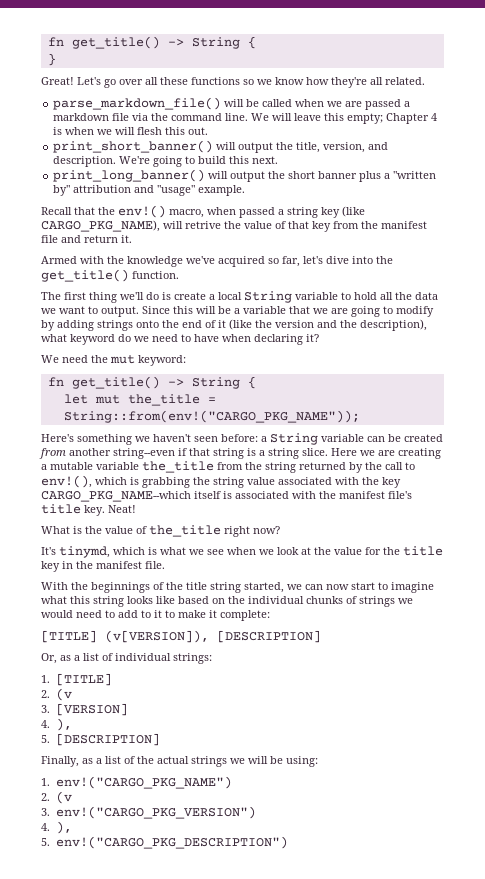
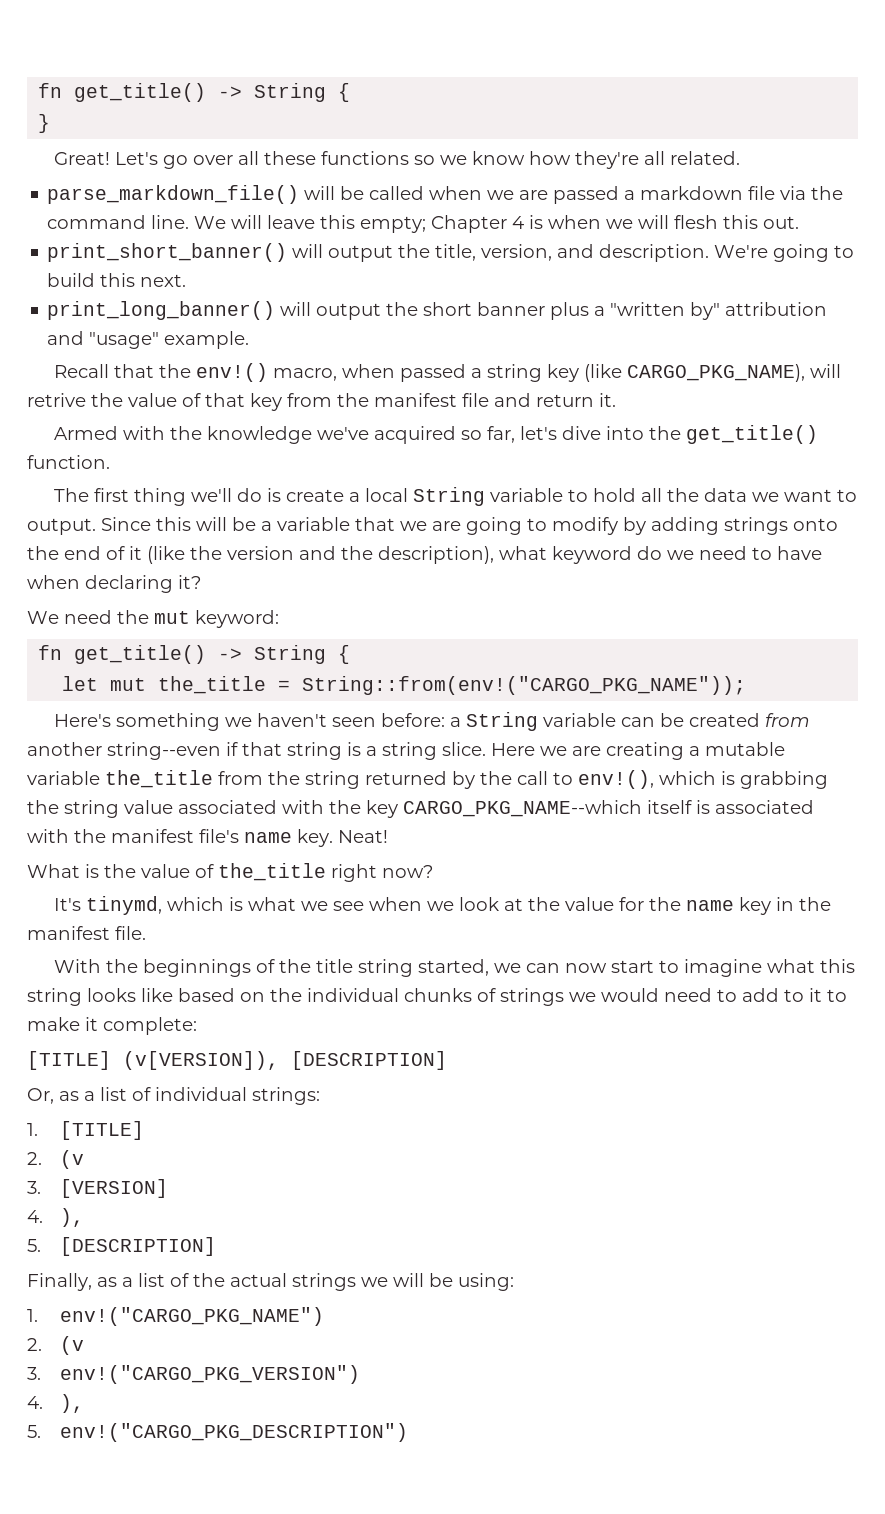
[41,504,81,514] title -> [244,832,292,843] name
[403,546,443,556] title -> [685,900,734,911] name

